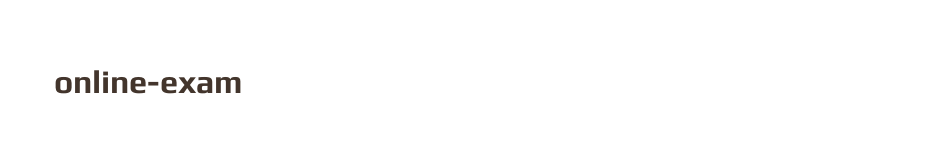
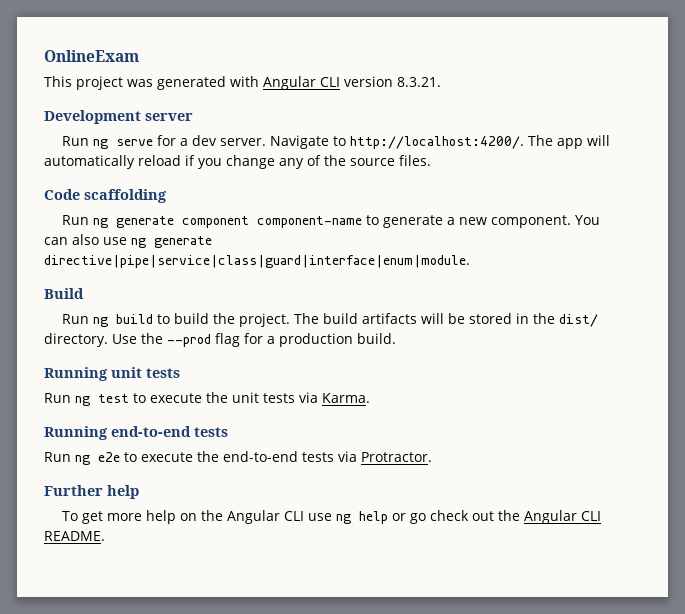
[54,70,242,94] online-exam -> [44,50,139,62] [44,76,441,90] [44,110,193,124] [61,135,610,149] [44,155,431,169] [44,189,167,203] [61,215,600,228] [44,234,212,248] [44,255,470,268] [44,288,84,299] [61,313,598,327] [44,333,396,347] [44,367,180,381] [44,392,370,406] [44,426,228,440] [44,451,432,465] [44,485,139,499] [61,510,601,524] [44,531,105,541] OnlineExam // This project was generated with Angular CLI version 8.3.21. // Development server // Run ng serve for a dev server. Navigate to http://localhost:4200/. The app will automatically reload if you change any of the source files. // Code scaffolding // Run ng generate component component-name to generate a new component. You can also use ng generate directive|pipe|service|class|guard|interface|enum|module. // Build // Run ng build to build the project. The build artifacts will be stored in the dist/ directory. Use the --prod flag for a production build. // Running unit tests // Run ng test to execute the unit tests via Karma. // Running end-to-end tests // Run ng e2e to execute the end-to-end tests via Protractor. // Further help // To get more help on the Angular CLI use ng help or go check out the Angular CLI README.

